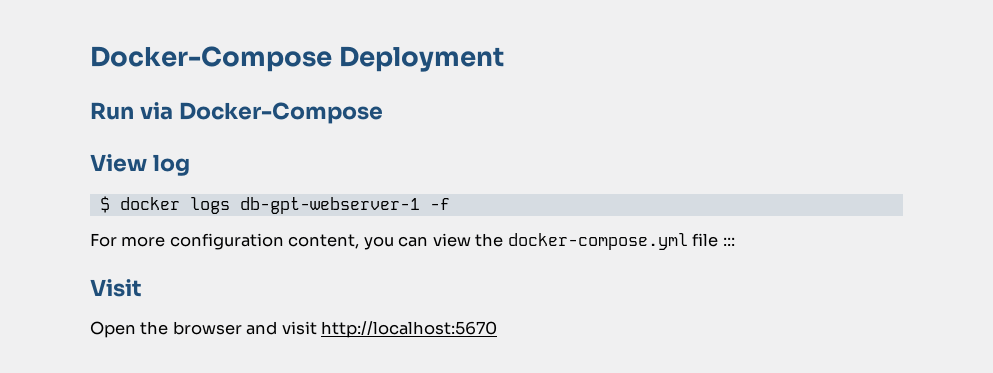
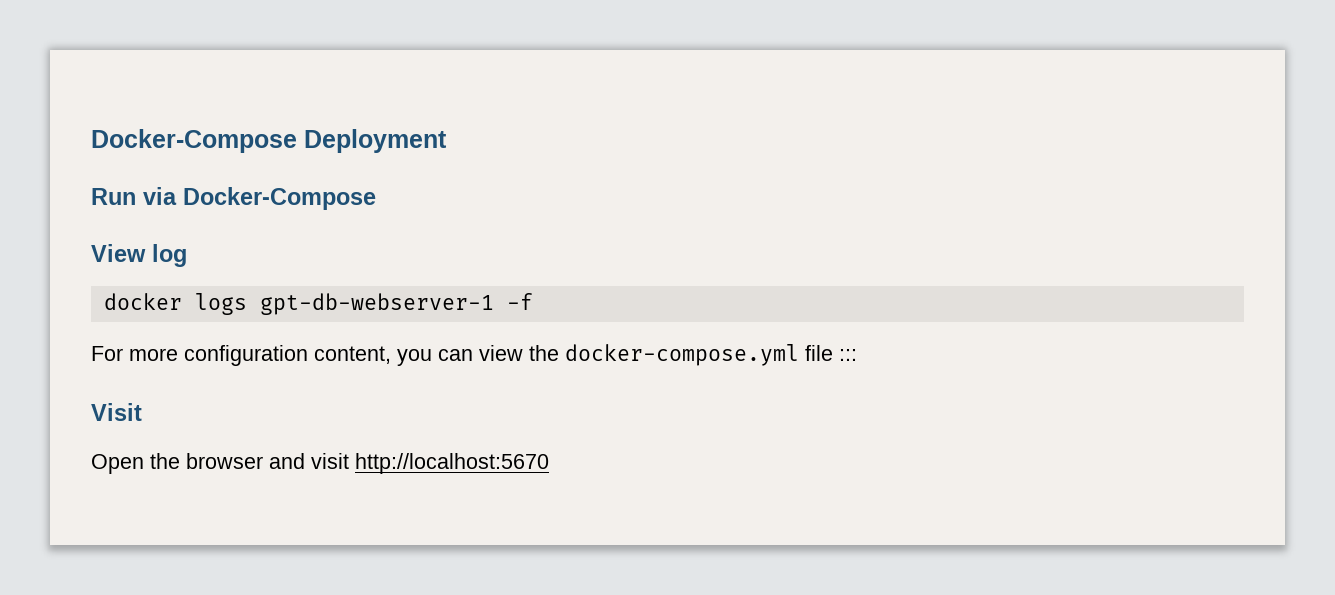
[99,196,110,213] $ -> (187, 255) none
[239,197,420,214] db-gpt-webserver-1 -> [259,293,494,315] gpt-db-webserver-1

